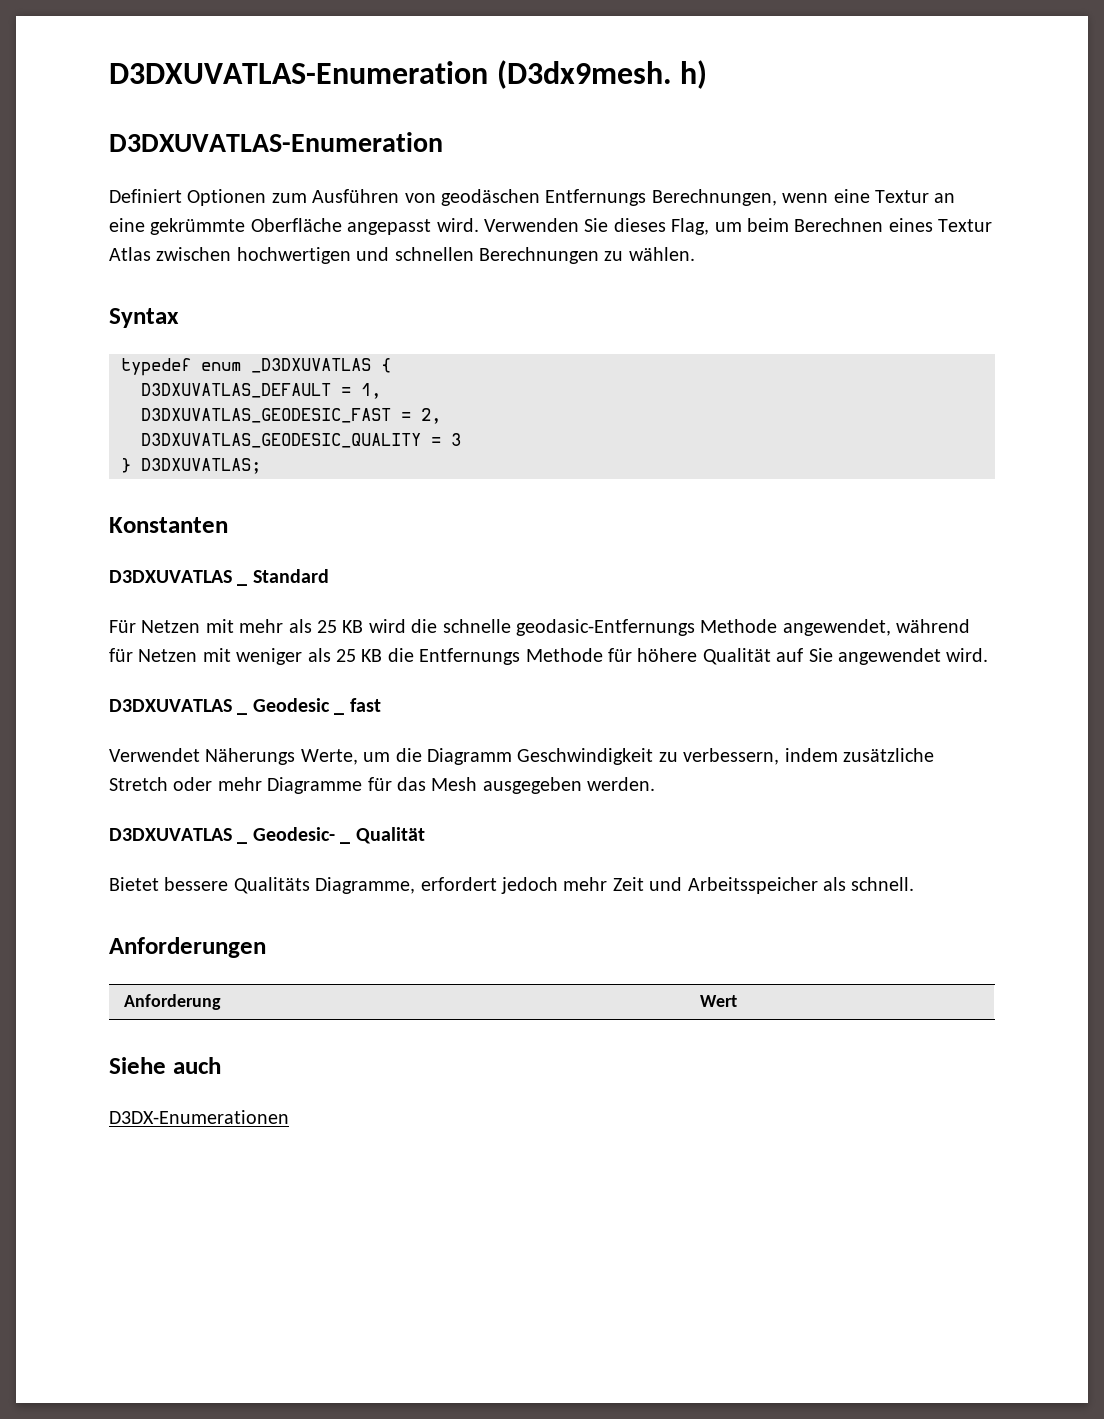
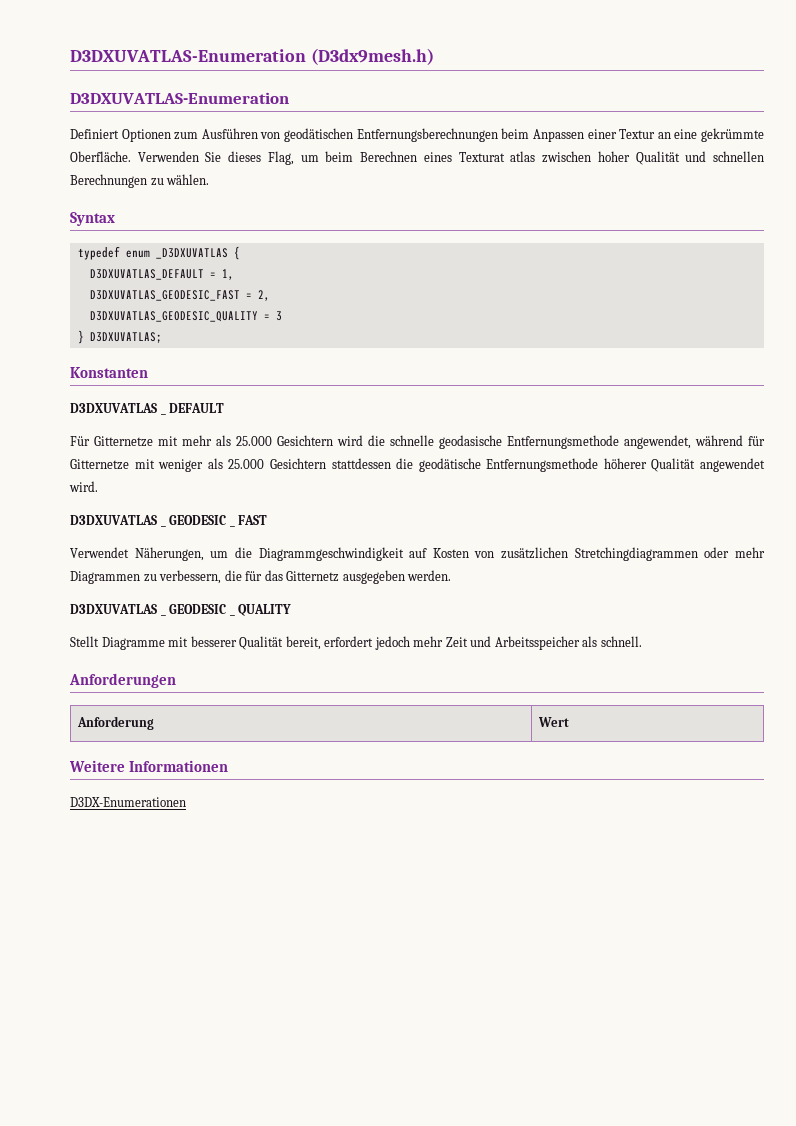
[109,60,708,89] D3DXUVATLAS-Enumeration (D3dx9mesh. h) -> [70,48,434,65] D3DXUVATLAS-Enumeration (D3dx9mesh.h)
[441,189,870,206] geodäschen Entfernungs Berechnungen, wenn eine -> [284,128,617,142] geodätischen Entfernungsberechnungen beim Anpassen einer
[250,218,479,235] Oberfläche angepasst wird. -> [70,151,131,162] Oberfläche.
[938,219,993,232] [109,247,351,264] Textur Atlas zwischen hochwertigen -> [458,151,680,165] Texturat atlas zwischen hoher Qualität
[252,569,329,583] Standard -> [169,403,225,413] DEFAULT
[141,620,201,633] Netzen -> [94,436,153,447] Gitternetze
[317,620,364,633] 25 KB -> [236,435,333,446] 25.000 Gesichtern
[516,619,778,636] geodasic-Entfernungs Methode -> [439,435,619,449] geodasische Entfernungsmethode
[138,649,198,662] Netzen -> [70,459,129,470] Gitternetze
[336,648,989,665] [109,699,232,712] [237,712,248,715] [252,698,330,712] [334,712,345,715] [349,698,381,712] [109,748,934,765] [109,777,363,794] 25 KB die Entfernungs Methode für höhere Qualität auf Sie angewendet wird. // D3DXUVATLAS _ Geodesic _ fast // Verwendet Näherungs Werte, um die Diagramm Geschwindigkeit zu verbessern, indem zusätzliche Stretch oder mehr Diagramme -> [228,458,766,472] [69,481,98,492] [70,515,157,525] [160,525,166,527] [169,515,227,525] [229,525,235,527] [238,515,268,525] [70,547,765,561] [70,570,242,584] 25.000 Gesichtern stattdessen die geodätische Entfernungsmethode höherer Qualität angewendet wird. // D3DXUVATLAS _ GEODESIC _ FAST // Verwendet Näherungen, um die Diagrammgeschwindigkeit auf Kosten von zusätzlichen Stretchingdiagrammen oder mehr Diagrammen zu verbessern, die
[431,777,478,791] Mesh -> [286,571,340,582] Gitternetz
[252,827,335,841] [340,827,425,844] [109,877,416,894] Geodesic- _ Qualität // Bietet bessere Qualitäts Diagramme, -> [169,604,227,614] [229,604,292,616] [70,636,321,650] GEODESIC _ QUALITY // Stellt Diagramme mit besserer Qualität bereit,
[109,1057,221,1074] Siehe auch -> [69,760,229,772] Weitere Informationen

